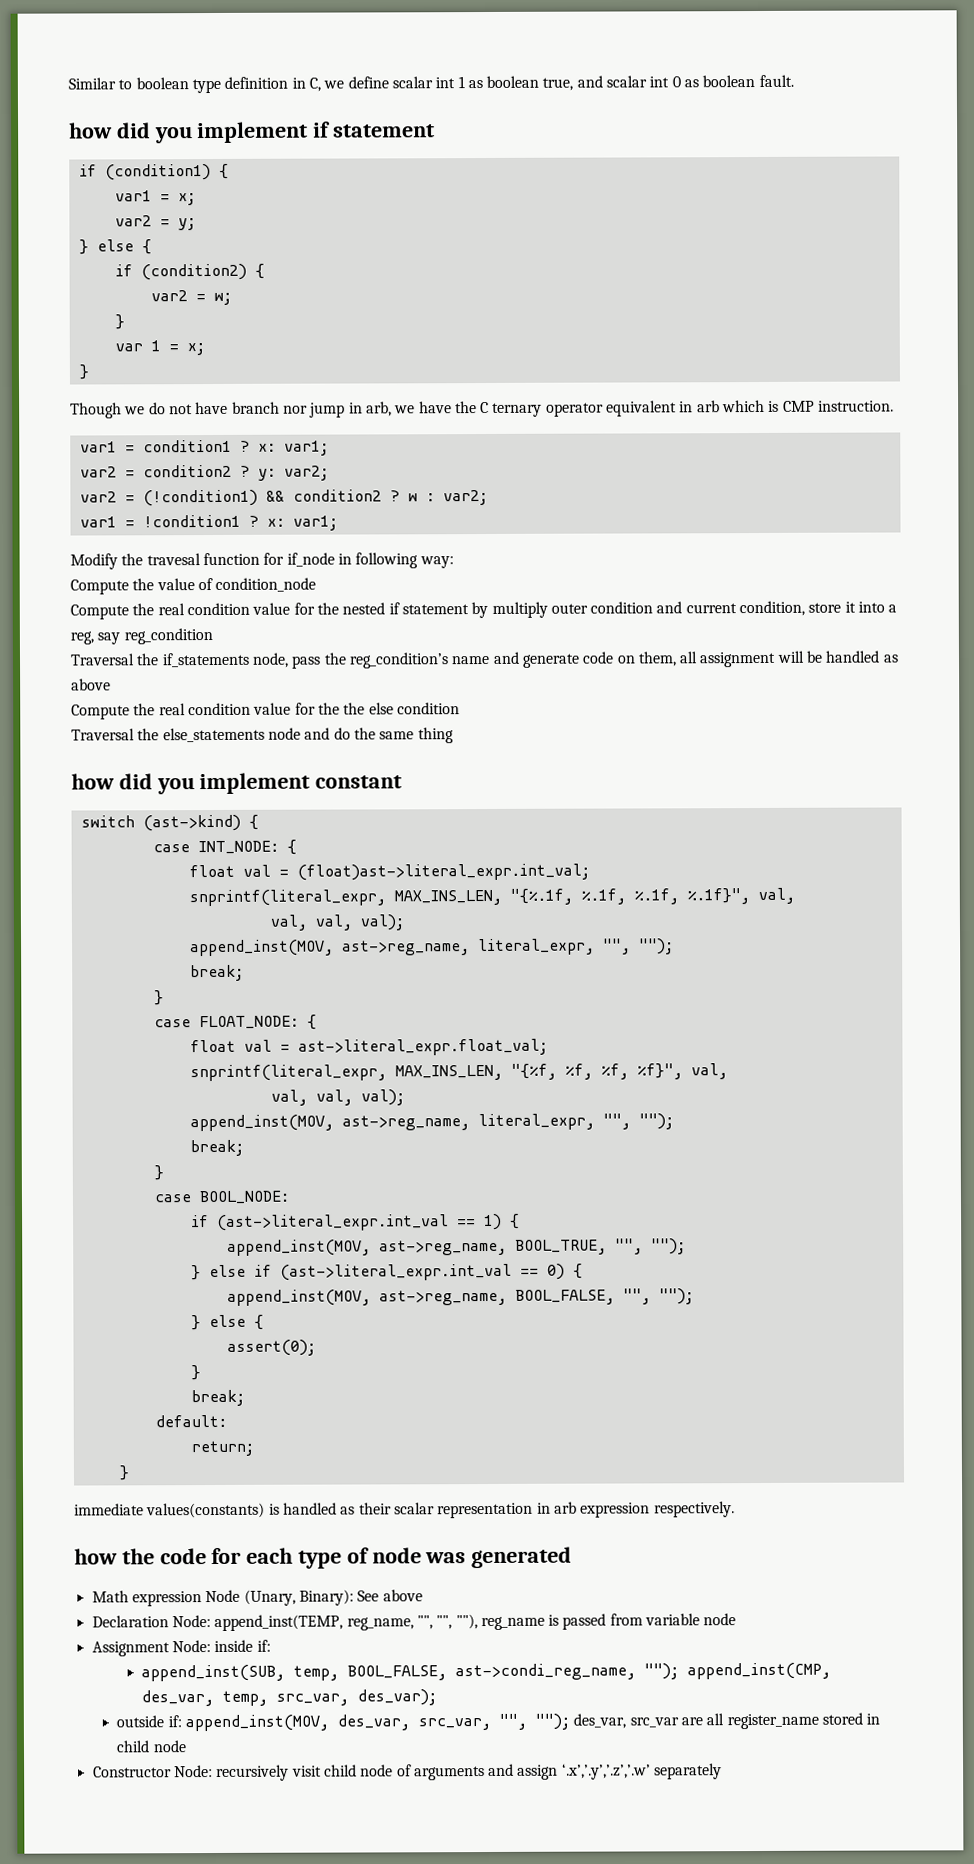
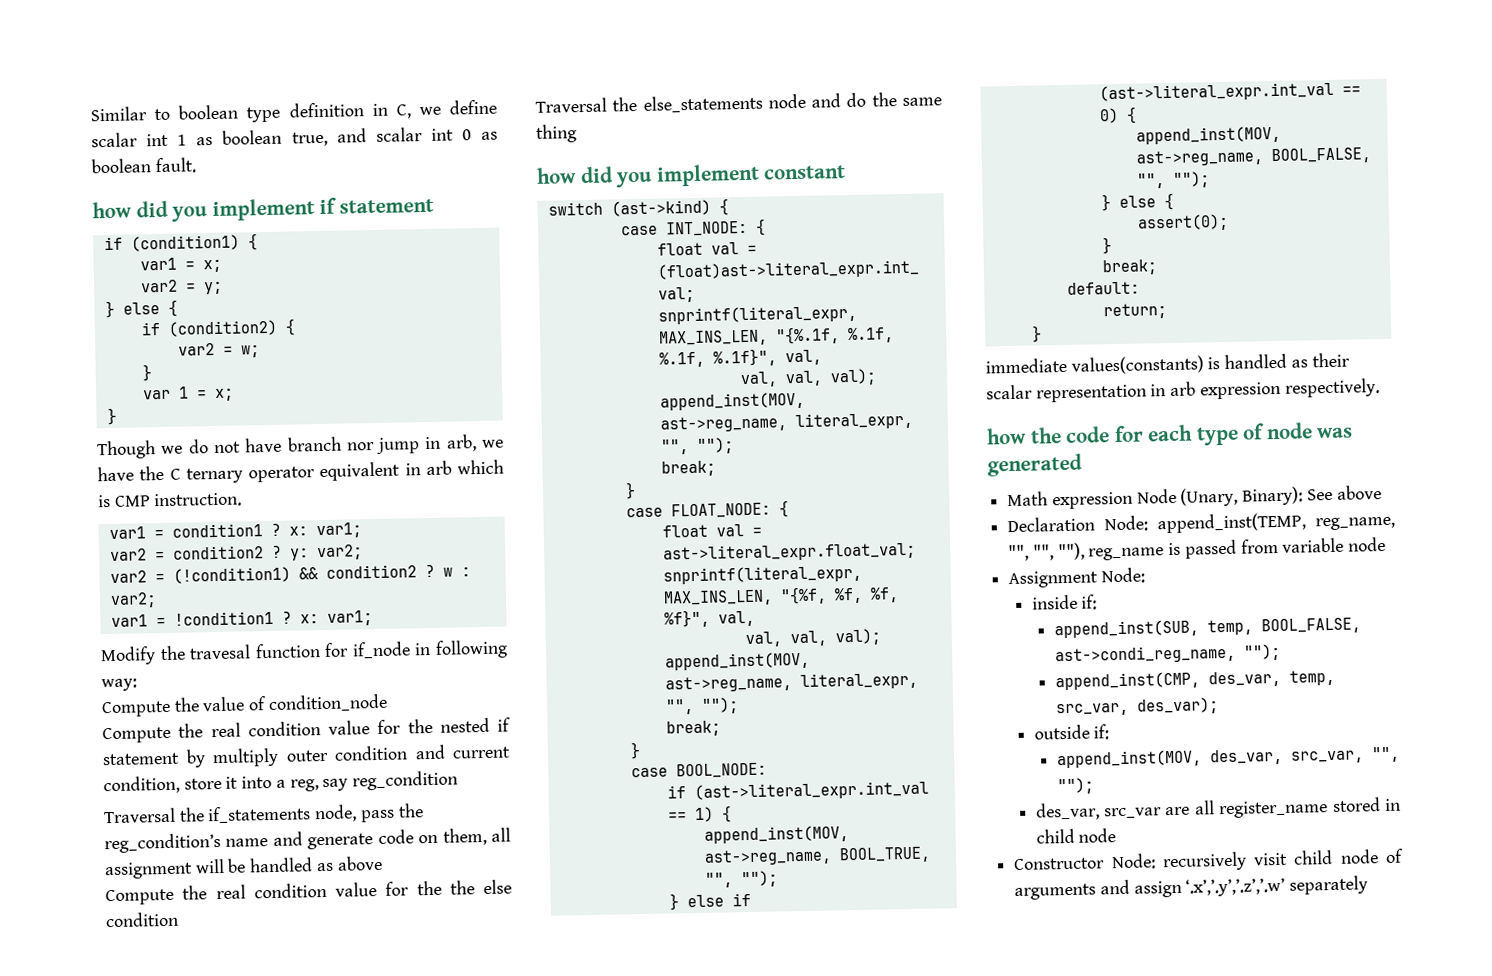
(211, 1646) none -> (1145, 575) //
(680, 1671) none -> (1281, 652) //
(182, 1721) none -> (1110, 732) //
(571, 1721) none -> (1094, 786) //

